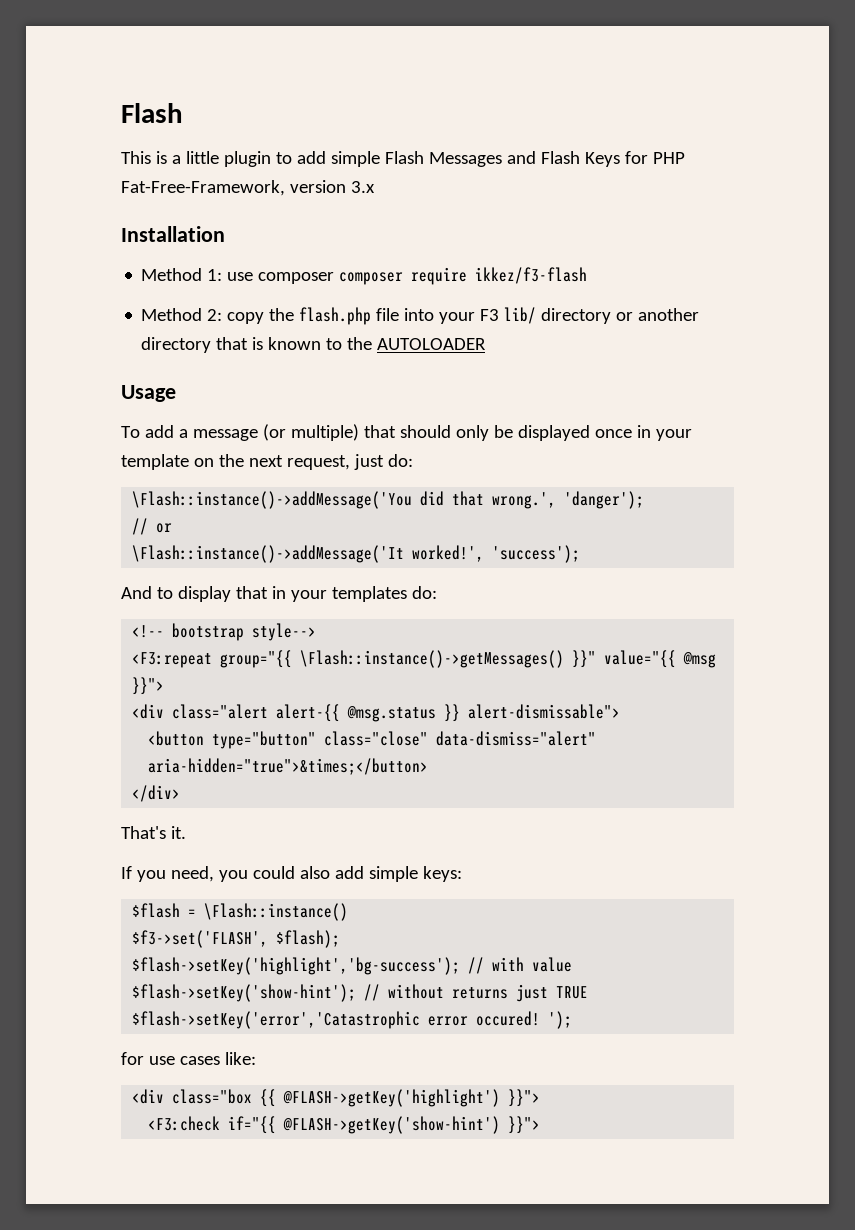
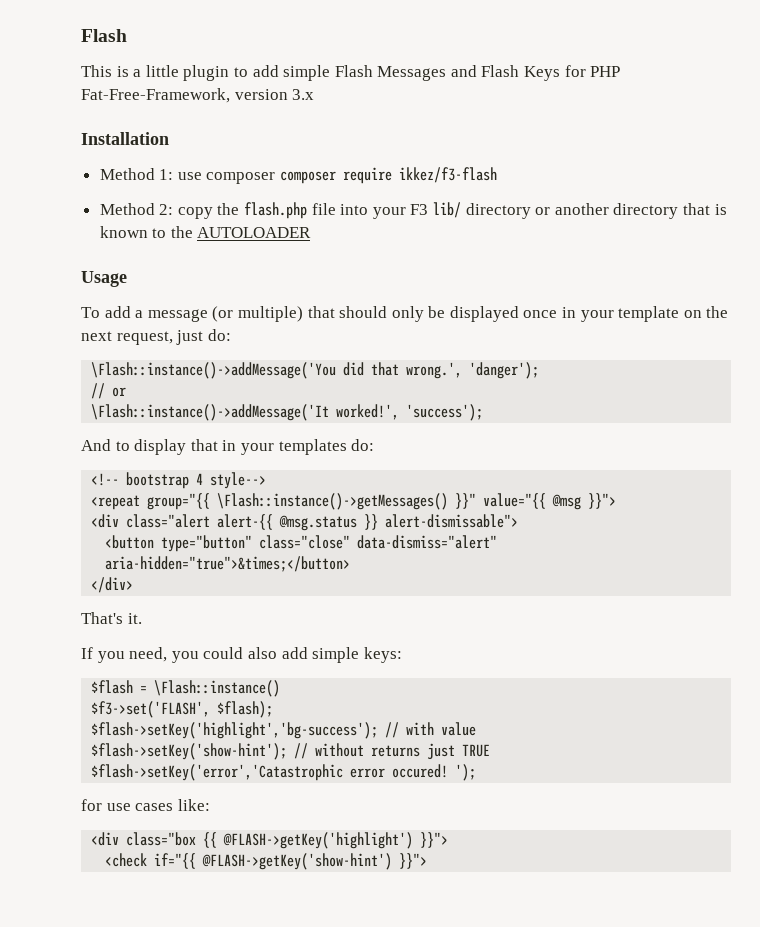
(245, 632) none -> [196,473,204,485] 4
[132,652,213,668] <F3:repeat -> [91,495,141,510] <repeat
[148,1116,221,1131] <F3:check -> [105,853,148,867] <check

